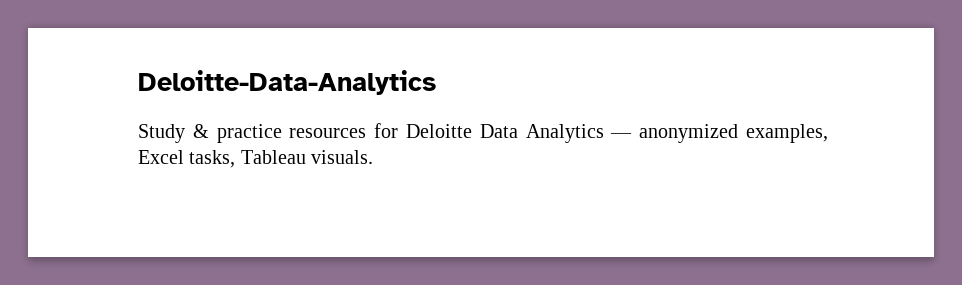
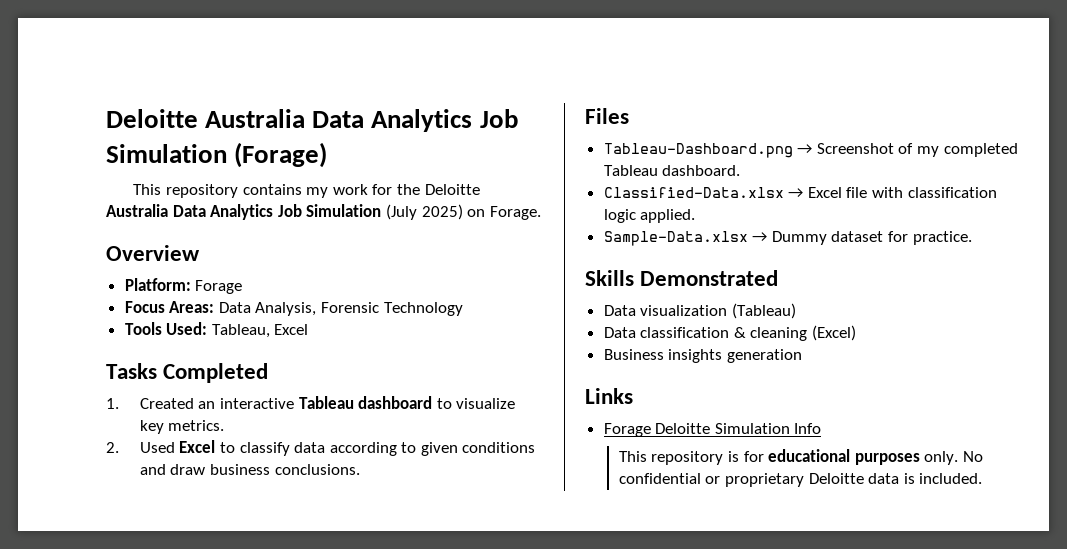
[138,70,436,95] [138,123,828,143] [138,150,374,168] Deloitte-Data-Analytics // Study & practice resources for Deloitte Data Analytics — anonymized examples, Excel tasks, Tableau visuals. -> [106,109,518,132] [106,142,328,168] [133,184,480,198] [106,204,541,220] [106,245,200,261] [124,278,243,294] [124,301,463,316] [124,322,309,338] [106,363,269,383] [106,396,516,409] [139,420,225,434] [106,440,536,456] [139,464,360,475] [585,108,629,124] [603,143,1018,158] [603,165,741,176] [603,187,997,198] [603,209,696,223] [603,231,972,246] [585,270,779,286] [603,303,796,319] [603,325,857,341] [603,349,802,363] [585,388,633,404] [603,423,822,437] [618,449,983,465] [618,473,983,487] Deloitte Australia Data Analytics Job Simulation (Forage) // This repository contains my work for the Deloitte Australia Data Analytics Job Simulation (July 2025) on Forage. // Overview // Platform: Forage // Focus Areas: Data Analysis, Forensic Technology // Tools Used: Tableau, Excel // Tasks Completed // 1. Created an interactive Tableau dashboard to visualize key metrics. // 2. Used Excel to classify data according to given conditions and draw business conclusions. // Files // Tableau-Dashboard.png → Screenshot of my completed Tableau dashboard. // Classified-Data.xlsx → Excel file with classification logic applied. // Sample-Data.xlsx → Dummy dataset for practice. // Skills Demonstrated // Data visualization (Tableau) // Data classification & cleaning (Excel) // Business insights generation // Links // Forage Deloitte Simulation Info // This repository is for educational purposes only. No confidential or proprietary Deloitte data is included.

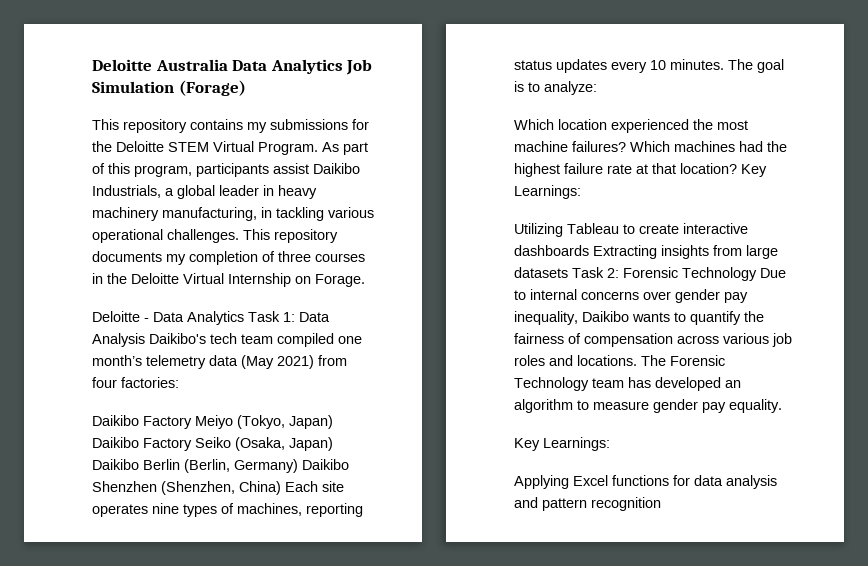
[332,184,368,195] work -> [270,119,348,130] submissions
[106,204,541,220] [106,245,200,261] [124,278,243,294] [124,301,463,316] [124,322,309,338] [106,363,269,383] [106,396,516,409] [139,420,225,434] [106,440,536,456] [139,464,360,475] [585,108,629,124] [603,143,1018,158] [603,165,741,176] [603,187,997,198] [603,209,696,223] [603,231,972,246] [585,270,779,286] [603,303,796,319] [603,325,857,341] [603,349,802,363] [585,388,633,404] [603,423,822,437] [618,449,983,465] [618,473,983,487] Australia Data Analytics Job Simulation (July 2025) on Forage. // Overview // Platform: Forage // Focus Areas: Data Analysis, Forensic Technology // Tools Used: Tableau, Excel // Tasks Completed // 1. Created an interactive Tableau dashboard to visualize key metrics. // 2. Used Excel to classify data according to given conditions and draw business conclusions. // Files // Tableau-Dashboard.png → Screenshot of my completed Tableau dashboard. // Classified-Data.xlsx → Excel file with classification logic applied. // Sample-Data.xlsx → Dummy dataset for practice. // Skills Demonstrated // Data visualization (Tableau) // Data classification & cleaning (Excel) // Business insights generation // Links // Forage Deloitte Simulation Info // This repository is for educational purposes only. No confidential or proprietary Deloitte data is included. -> [168,141,368,155] [92,163,360,177] [92,185,317,199] [92,207,374,221] [92,229,338,243] [92,251,365,265] [92,273,365,287] [92,311,330,325] [92,333,362,347] [92,355,347,369] [92,377,179,388] [92,415,333,429] [92,437,333,451] [92,459,349,473] [92,481,344,495] [92,503,363,517] [514,59,784,73] [514,81,597,95] [514,119,748,133] [514,141,787,152] [514,163,767,177] [514,185,581,199] [514,223,748,237] [514,245,778,259] [514,267,786,281] [514,289,748,303] [514,311,764,325] [514,333,792,347] [514,355,725,366] [514,377,741,391] [514,399,782,413] [514,437,610,451] [514,475,777,489] [514,497,661,511] STEM Virtual Program. As part of this program, participants assist Daikibo Industrials, a global leader in heavy machinery manufacturing, in tackling various operational challenges. This repository documents my completion of three courses in the Deloitte Virtual Internship on Forage. // Deloitte - Data Analytics Task 1: Data Analysis Daikibo's tech team compiled one month’s telemetry data (May 2021) from four factories: // Daikibo Factory Meiyo (Tokyo, Japan) Daikibo Factory Seiko (Osaka, Japan) Daikibo Berlin (Berlin, Germany) Daikibo Shenzhen (Shenzhen, China) Each site operates nine types of machines, reporting status updates every 10 minutes. The goal is to analyze: // Which location experienced the most machine failures? Which machines had the highest failure rate at that location? Key Learnings: // Utilizing Tableau to create interactive dashboards Extracting insights from large datasets Task 2: Forensic Technology Due to internal concerns over gender pay inequality, Daikibo wants to quantify the fairness of compensation across various job roles and locations. The Forensic Technology team has developed an algorithm to measure gender pay equality. // Key Learnings: // Applying Excel functions for data analysis and pattern recognition

